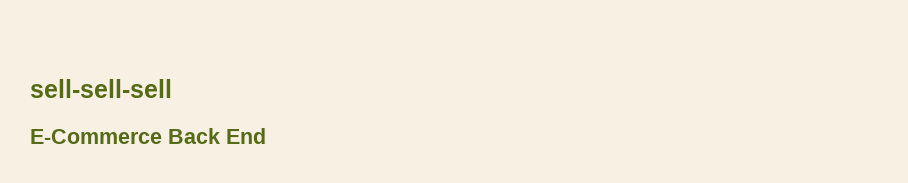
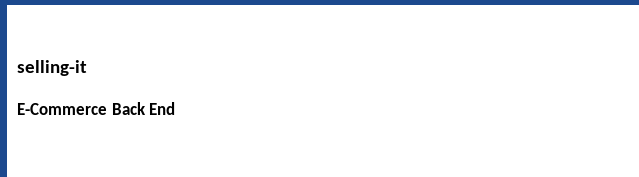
[30,79,172,98] sell-sell-sell -> [17,60,87,76] selling-it

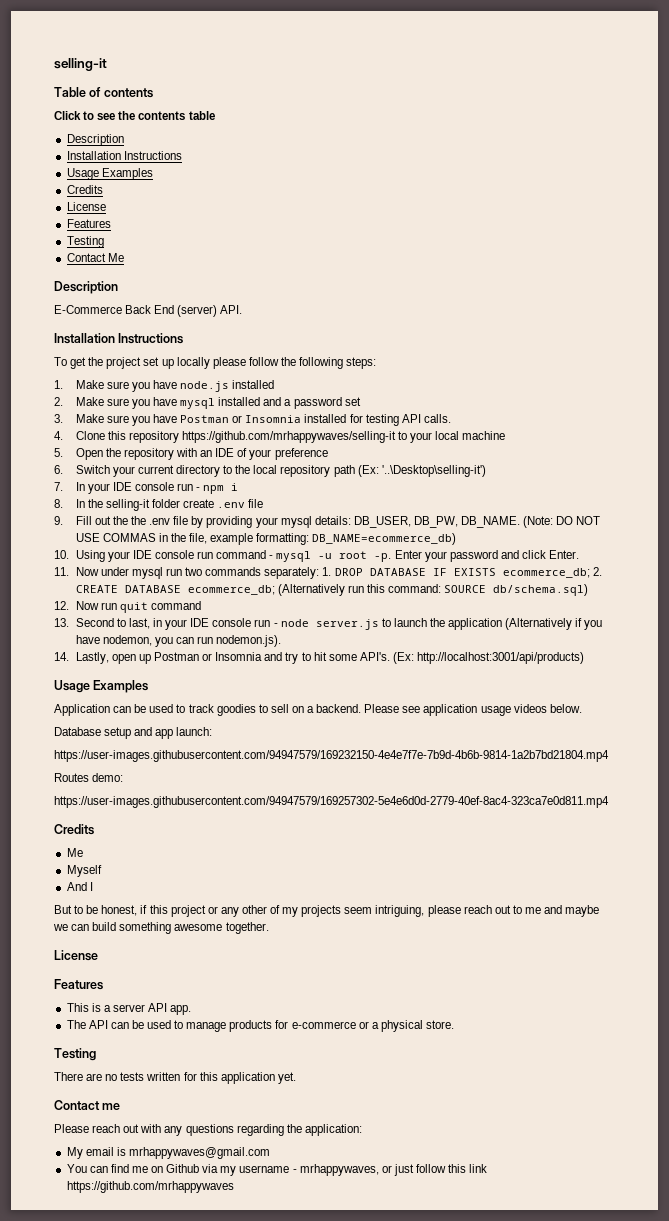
[17,102,176,115] E-Commerce Back End -> [54,87,153,98] [54,111,215,120] [66,134,124,146] [66,151,182,160] [66,168,153,180] [66,185,103,194] [66,202,106,211] [66,219,111,228] [66,236,104,248] [66,253,124,262] [54,281,118,294] [54,305,243,317] [54,333,184,344] [54,357,377,369] [54,380,275,392] [54,397,361,409] [54,414,451,426] [54,431,506,443] [54,448,328,460] [54,465,486,477] [54,482,239,494] [54,499,264,511] [54,516,601,528] [75,533,457,545] [54,550,580,562] [54,567,602,579] [75,584,589,596] [54,601,202,613] [54,618,603,630] [75,635,282,647] [54,652,585,664] [54,680,149,693] [54,704,582,716] [54,727,213,739] [54,750,609,762] [54,773,124,782] [54,796,609,808] [54,824,94,835] [66,848,83,857] [66,865,102,877] [66,882,93,891] [54,905,600,917] [53,922,269,934] [54,950,98,961] [54,979,103,990] [66,1003,192,1015] [66,1020,455,1032] [54,1048,96,1061] [54,1072,296,1084] [54,1100,121,1110] [54,1124,362,1136] [66,1147,270,1159] [66,1164,488,1176] [66,1181,234,1193] Table of contents // Click to see the contents table // Description // Installation Instructions // Usage Examples // Credits // License // Features // Testing // Contact Me // Description // E-Commerce Back End (server) API. // Installation Instructions // To get the project set up locally please follow the following steps: // 1. Make sure you have node.js installed // 2. Make sure you have mysql installed and a password set // 3. Make sure you have Postman or Insomnia installed for testing API calls. // 4. Clone this repository https://github.com/mrhappywaves/selling-it to your local machine // 5. Open the repository with an IDE of your preference // 6. Switch your current directory to the local repository path (Ex: '..\Desktop\selling-it') // 7. In your IDE console run - npm i // 8. In the selling-it folder create .env file // 9. Fill out the the .env file by providing your mysql details: DB_USER, DB_PW, DB_NAME. (Note: DO NOT USE COMMAS in the file, example formatting: DB_NAME=ecommerce_db) // 10. Using your IDE console run command - mysql -u root -p. Enter your password and click Enter. // 11. Now under mysql run two commands separately: 1. DROP DATABASE IF EXISTS ecommerce_db; 2. CREATE DATABASE ecommerce_db; (Alternatively run this command: SOURCE db/schema.sql) // 12. Now run quit command // 13. Second to last, in your IDE console run - node server.js to launch the application (Alternatively if you have nodemon, you can run nodemon.js). // 14. Lastly, open up Postman or Insomnia and try to hit some API's. (Ex: http://localhost:3001/api/products) // Usage Examples // Application can be used to track goodies to sell on a backend. Please see application usage videos below. // Database setup and app launch: // https://user-images.githubusercontent.com/94947579/169232150-4e4e7f7e-7b9d-4b6b-9814-1a2b7bd21804.mp4 // Routes demo: // https://user-images.githubusercontent.com/94947579/169257302-5e4e6d0d-2779-40ef-8ac4-323ca7e0d811.mp4 // Credits // Me // Myself // And I // But to be honest, if this project or any other of my projects seem intriguing, please reach out to me and maybe we can build something awesome together. // License // Features // This is a server API app. // The API can be used to manage products for e-commerce or a physical store. // Testing // There are no tests written for this application yet. // Contact me // Please reach out with any questions regarding the application: // My email is mrhappywaves@gmail.com // You can find me on Github via my username - mrhappywaves, or just follow this link https://github.com/mrhappywaves

